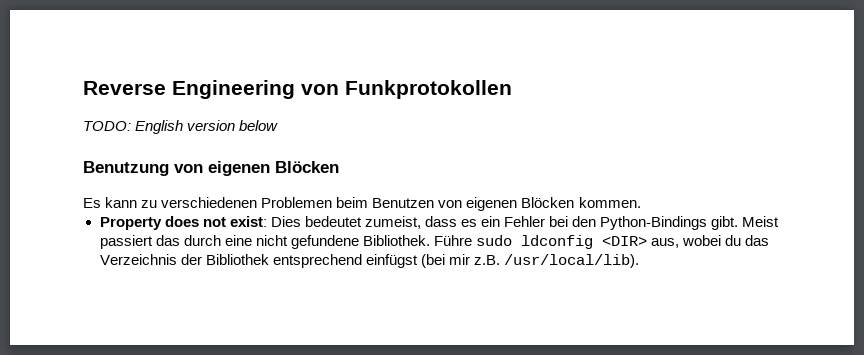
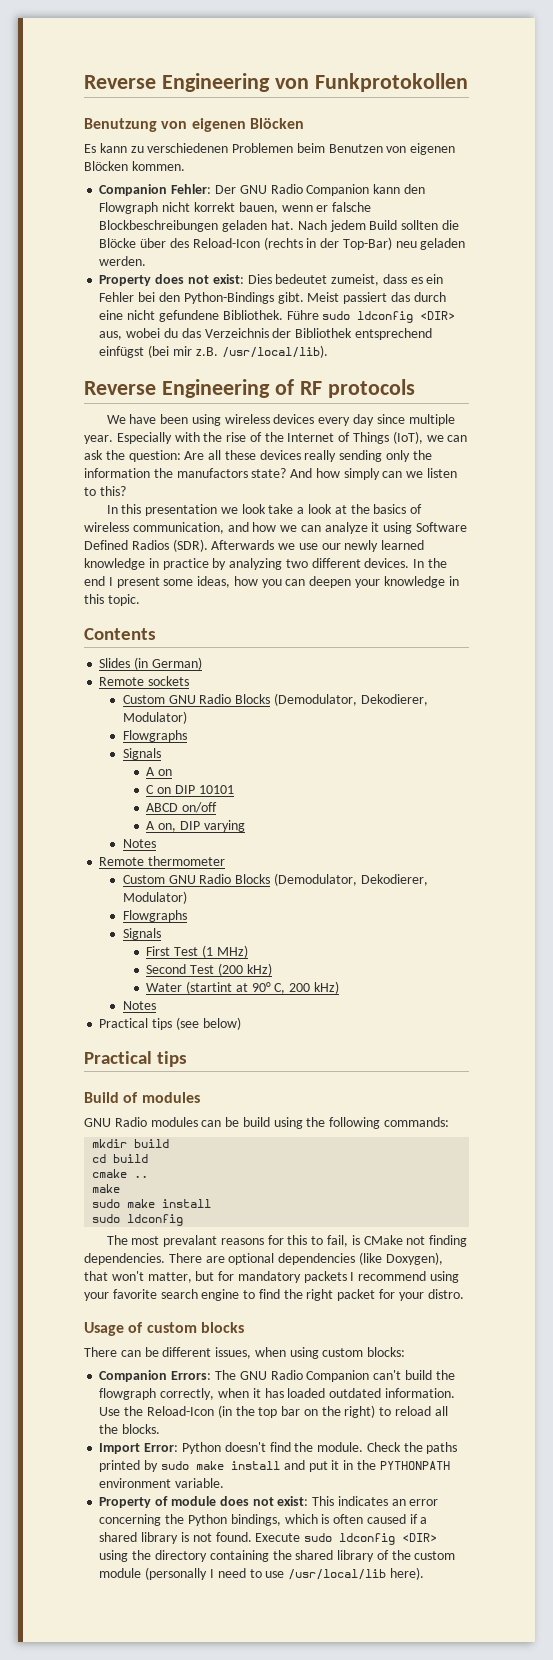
[83,120,279,134] // TODO: English version below -> (468, 82) none
(641, 202) none -> [99,184,425,196] [99,202,372,214] [99,220,459,232] [99,237,466,250] [99,256,147,266] // Companion Fehler: Der GNU Radio Companion kann den Flowgraph nicht korrekt bauen, wenn er falsche Blockbeschreibungen geladen hat. Nach jedem Build sollten die Blöcke über des Reload-Icon (rechts in der Top-Bar) neu geladen werden.
(639, 261) none -> [84,379,415,398] [106,414,455,426] [84,431,468,444] [84,450,432,462] [84,468,458,480] [84,486,126,496] [106,504,423,516] [84,522,468,534] [84,539,425,552] [84,558,448,570] [84,576,459,588] [84,594,140,606] [84,628,156,640] [99,657,202,670] [99,676,190,686] [122,693,428,706] [122,711,187,724] [122,730,187,742] [122,748,161,760] [146,767,173,776] [146,785,234,794] [146,802,218,813] [146,820,245,832] [122,839,156,848] [99,856,226,866] [122,873,428,886] [122,891,187,904] [122,910,187,922] [122,928,161,940] [146,945,248,958] [146,963,272,976] [146,981,339,994] [122,1001,156,1010] [99,1017,241,1030] [84,1051,188,1067] [84,1092,200,1103] [84,1117,450,1129] [92,1139,170,1148] [92,1154,149,1163] [92,1169,149,1178] [92,1184,121,1193] [92,1199,212,1208] [92,1214,184,1226] [106,1235,468,1247] [84,1252,443,1265] [84,1271,460,1283] [84,1289,464,1301] [84,1322,244,1336] [84,1347,406,1359] [99,1370,455,1382] [99,1388,455,1400] [99,1405,448,1418] [99,1424,161,1434] [99,1442,458,1454] [99,1460,450,1472] [99,1478,225,1488] [99,1496,439,1508] [99,1514,428,1526] [99,1532,438,1545] [99,1550,456,1562] [99,1567,424,1580] // Reverse Engineering of RF protocols // We have been using wireless devices every day since multiple year. Especially with the rise of the Internet of Things (IoT), we can ask the question: Are all these devices really sending only the information the manufactors state? And how simply can we listen to this? // In this presentation we look take a look at the basics of wireless communication, and how we can analyze it using Software Defined Radios (SDR). Afterwards we use our newly learned knowledge in practice by analyzing two different devices. In the end I present some ideas, how you can deepen your knowledge in this topic. // Contents // Slides (in German) // Remote sockets // Custom GNU Radio Blocks (Demodulator, Dekodierer, Modulator) // Flowgraphs // Signals // A on // C on DIP 10101 // ABCD on/off // A on, DIP varying // Notes // Remote thermometer // Custom GNU Radio Blocks (Demodulator, Dekodierer, Modulator) // Flowgraphs // Signals // First Test (1 MHz) // Second Test (200 kHz) // Water (startint at 90° C, 200 kHz) // Notes // Practical tips (see below) // Practical tips // Build of modules // GNU Radio modules can be build using the following commands: // mkdir build // cd build // cmake .. // make // sudo make install // sudo ldconfig // The most prevalant reasons for this to fail, is CMake not finding dependencies. There are optional dependencies (like Doxygen), that won't matter, but for mandatory packets I recommend using your favorite search engine to find the right packet for your distro. // Usage of custom blocks // There can be different issues, when using custom blocks: // Companion Errors: The GNU Radio Companion can't build the flowgraph correctly, when it has loaded outdated information. Use the Reload-Icon (in the top bar on the right) to reload all the blocks. // Import Error: Python doesn't find the module. Check the paths printed by sudo make install and put it in the PYTHONPATH environment variable. // Property of module does not exist: This indicates an error concerning the Python bindings, which is often caused if a shared library is not found. Execute sudo ldconfig <DIR> using the directory containing the shared library of the custom module (personally I need to use /usr/local/lib here).

